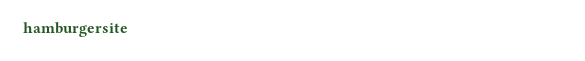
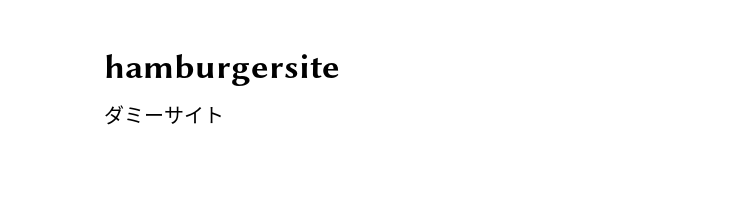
(128, 29) none -> [104,105,224,125] // ダミーサイト

